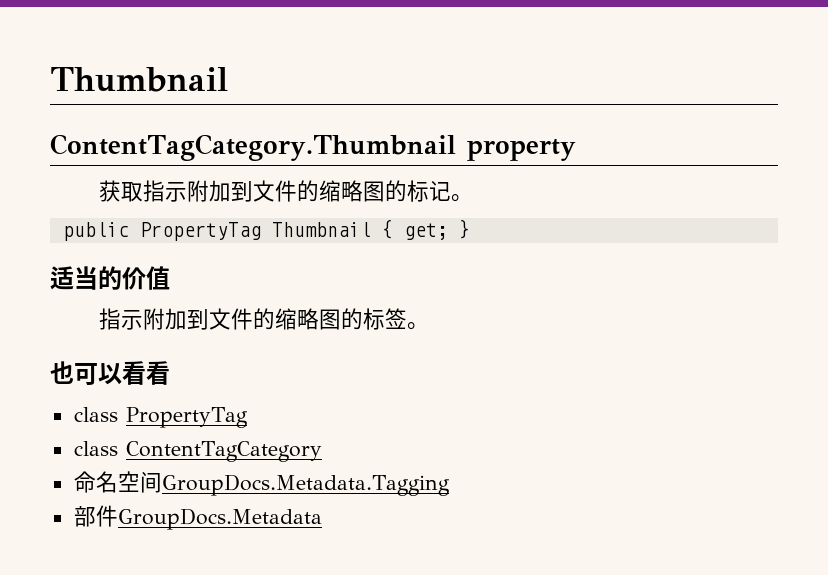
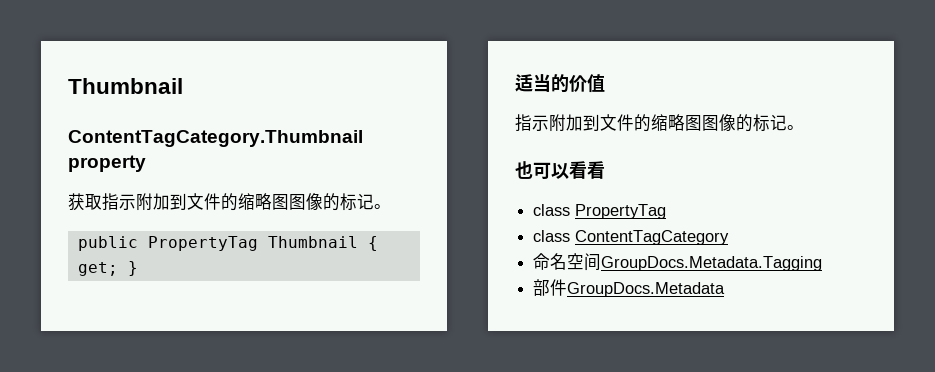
(386, 191) none -> [289,193,323,210] 图像
[341,308,408,330] 的标签 -> [702,114,787,132] 图像的标记

